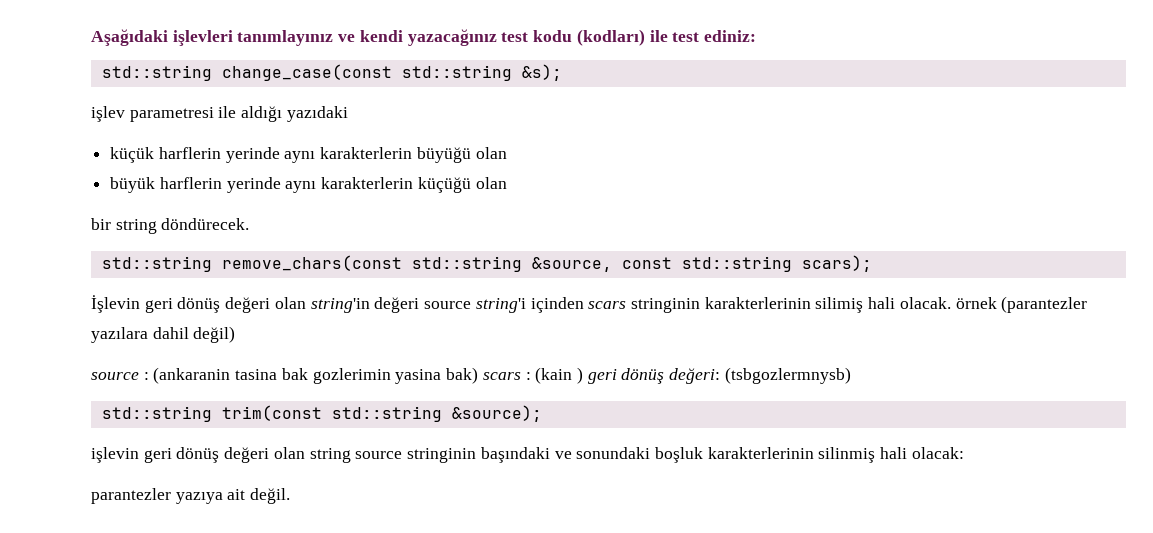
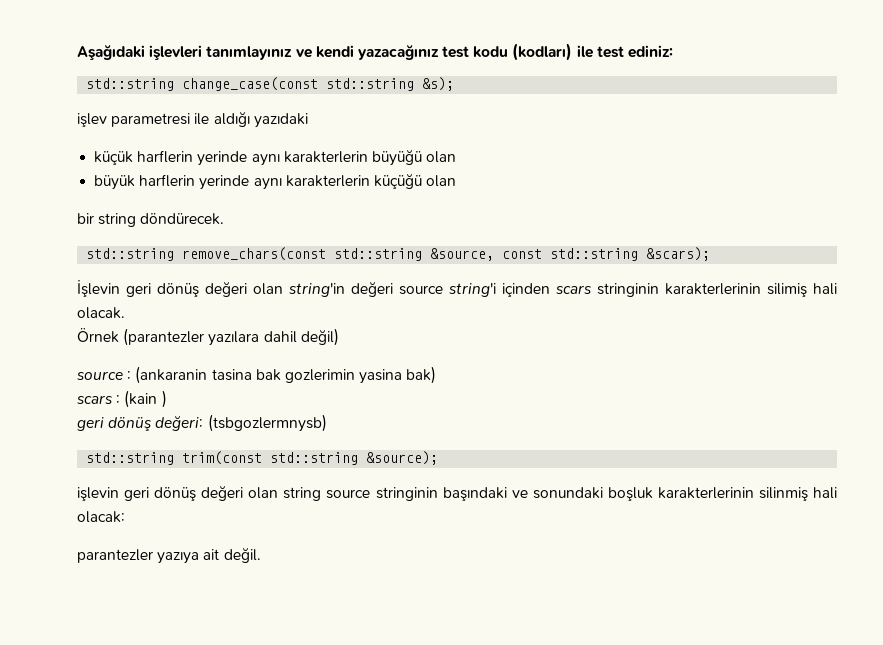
[801,255,872,272] scars); -> [646,247,711,261] &scars);
[955,297,997,309] örnek -> [77,328,119,343] // Örnek
(479, 375) none -> (437, 375) //
(583, 375) none -> (167, 399) //

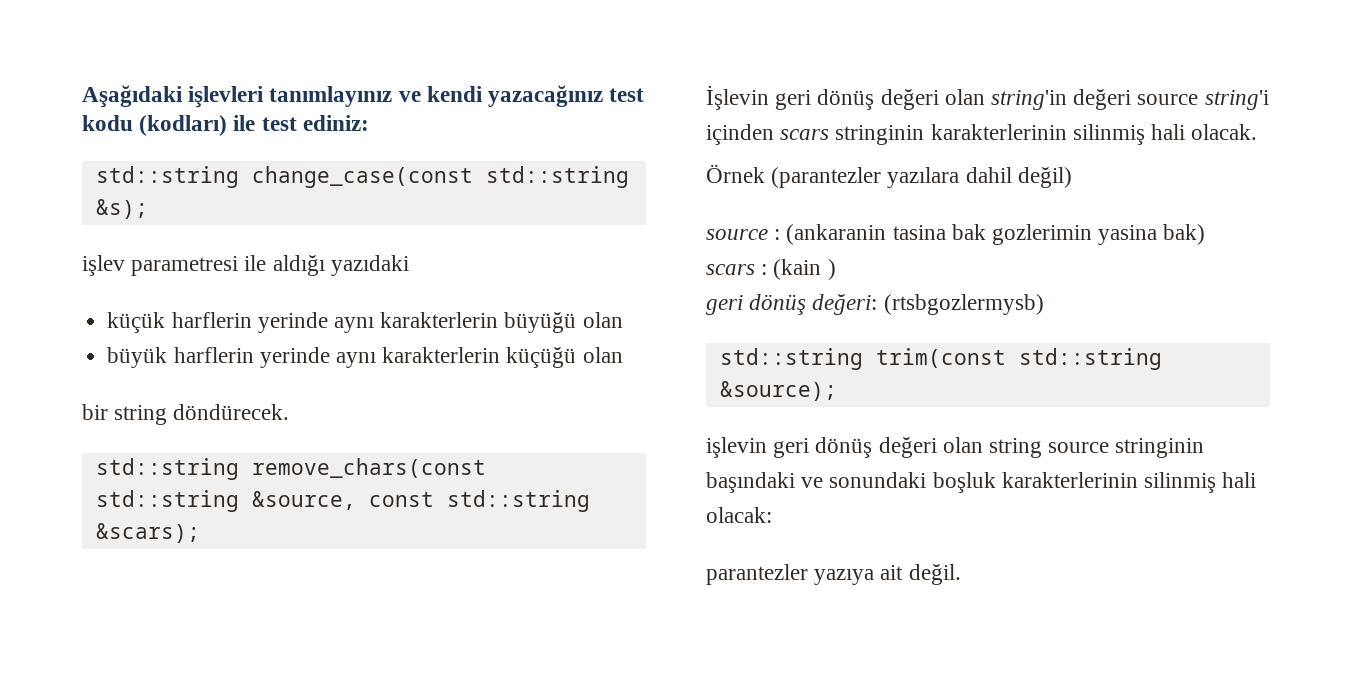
[767,283,807,297] silimiş -> [1072,124,1145,145] silinmiş
[207,414,327,432] (tsbgozlermnysb) -> [883,294,1044,315] (rtsbgozlermysb)

